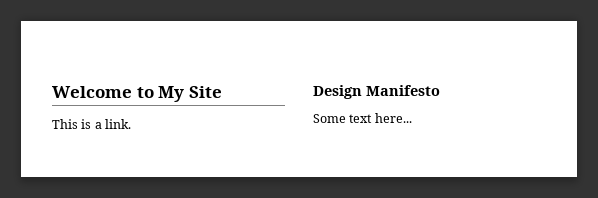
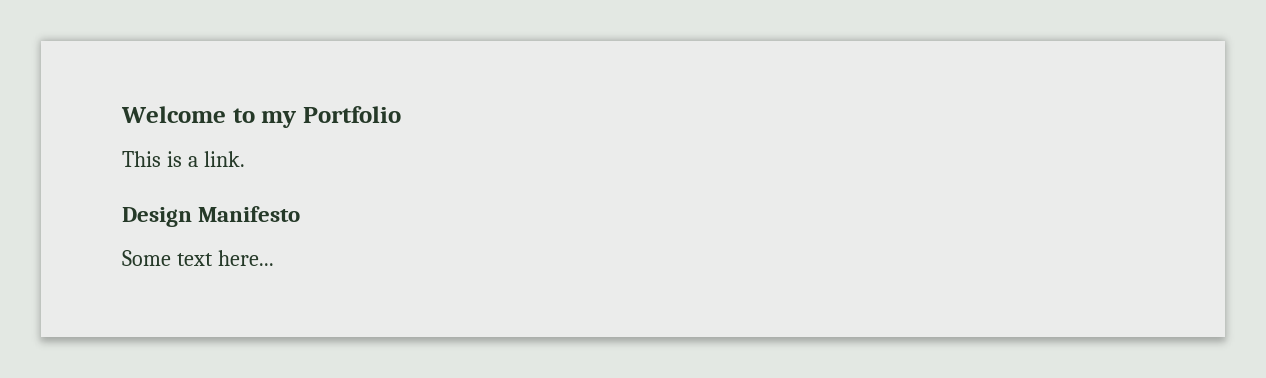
[158,86,222,102] My Site -> [261,106,401,128] my Portfolio

